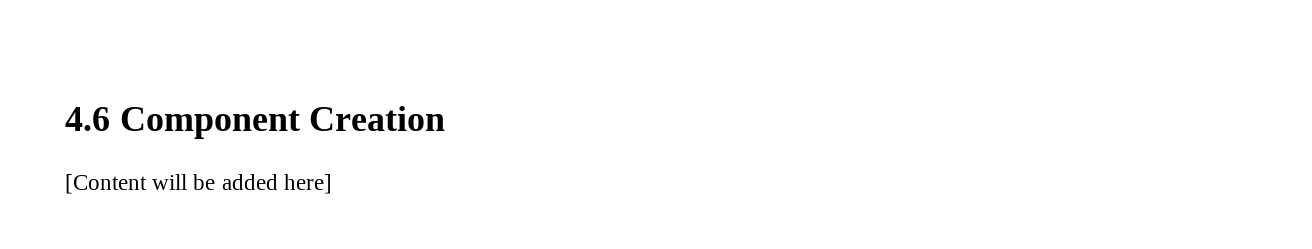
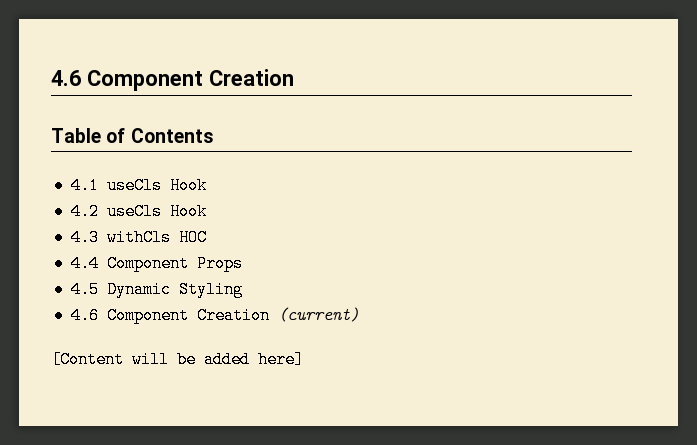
[65,106,446,139] 4.6 Component Creation -> [51,69,294,91] [51,128,214,143] [70,177,207,194] [70,203,207,220] [70,229,207,246] [70,255,243,272] [70,281,243,298] [70,307,359,324] 4.6 Component Creation // Table of Contents // 4.1 useCls Hook // 4.2 useCls Hook // 4.3 withCls HOC // 4.4 Component Props // 4.5 Dynamic Styling // 4.6 Component Creation (current)

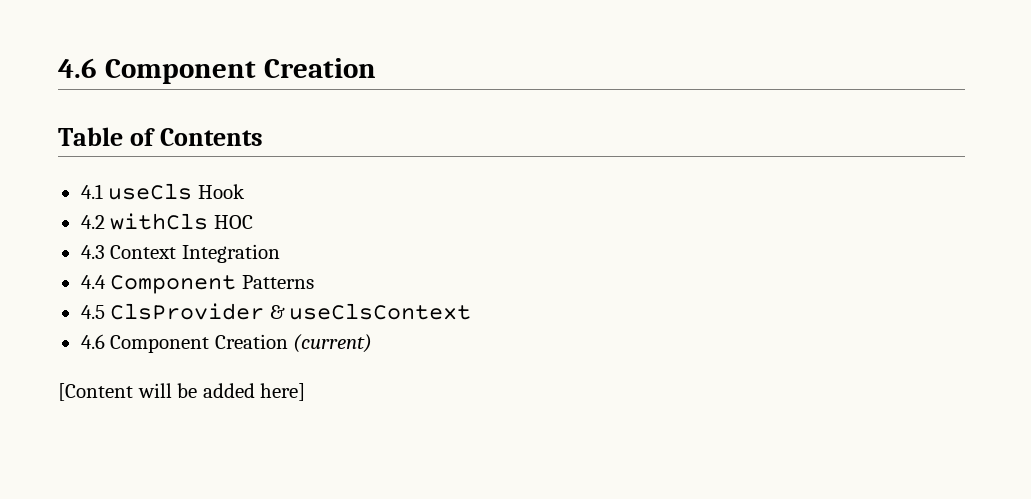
[106,203,207,220] [70,229,99,246] useCls Hook // 4.3 -> (105, 222) none
(207, 237) none -> [80,244,280,263] // 4.3 Context Integration
[196,255,243,272] Props -> [241,275,314,289] Patterns
[106,281,243,298] Dynamic Styling -> [110,303,472,320] ClsProvider & useClsContext

